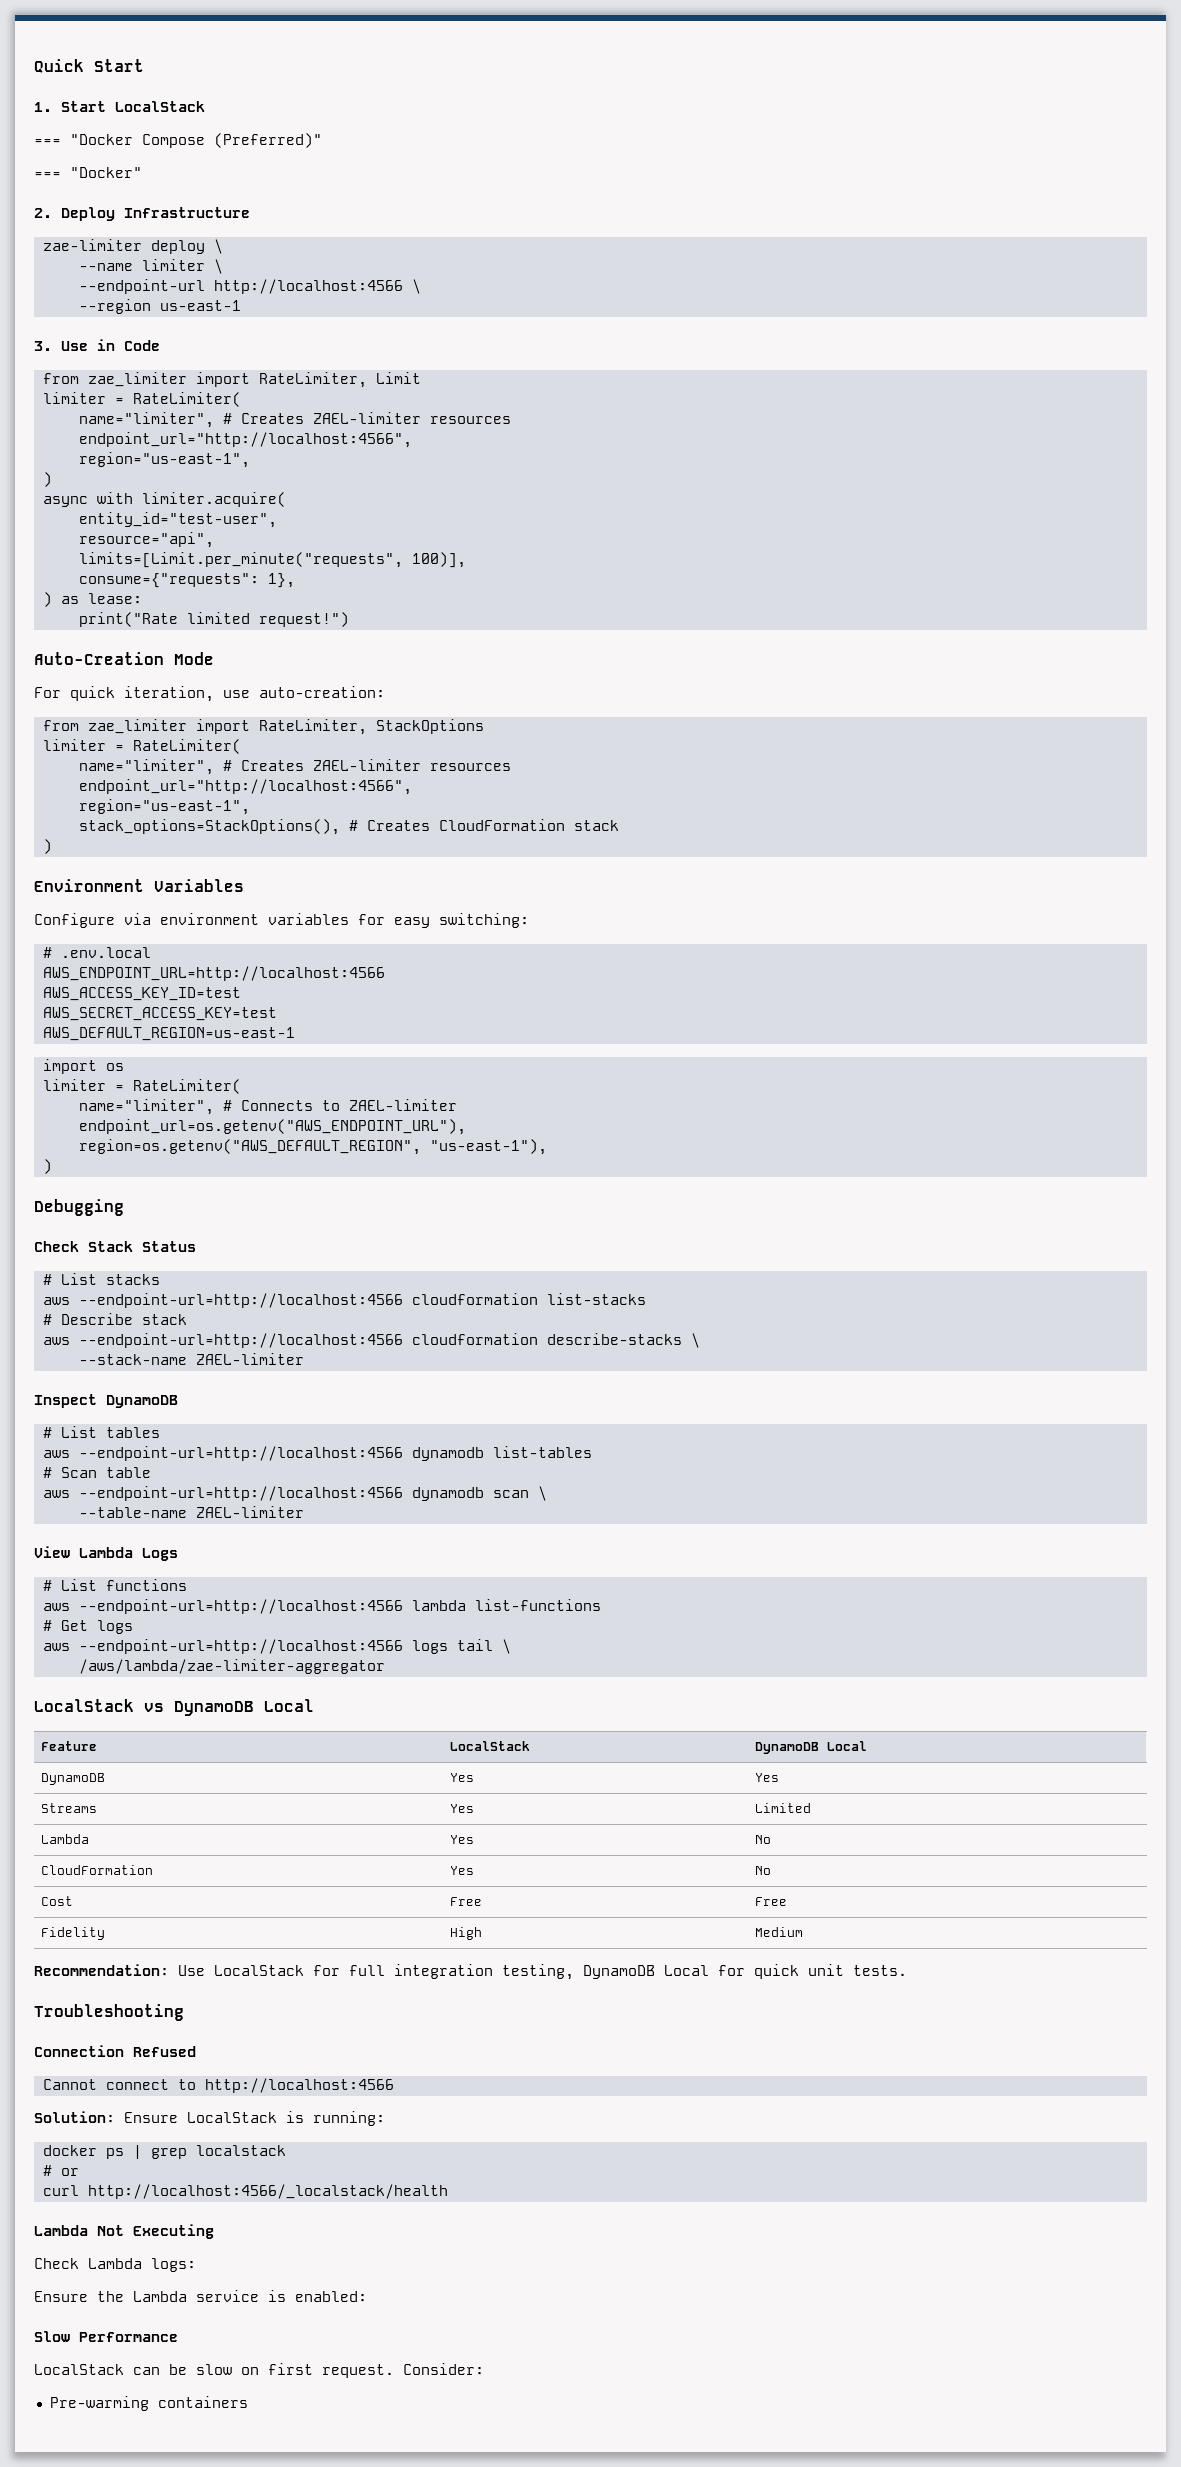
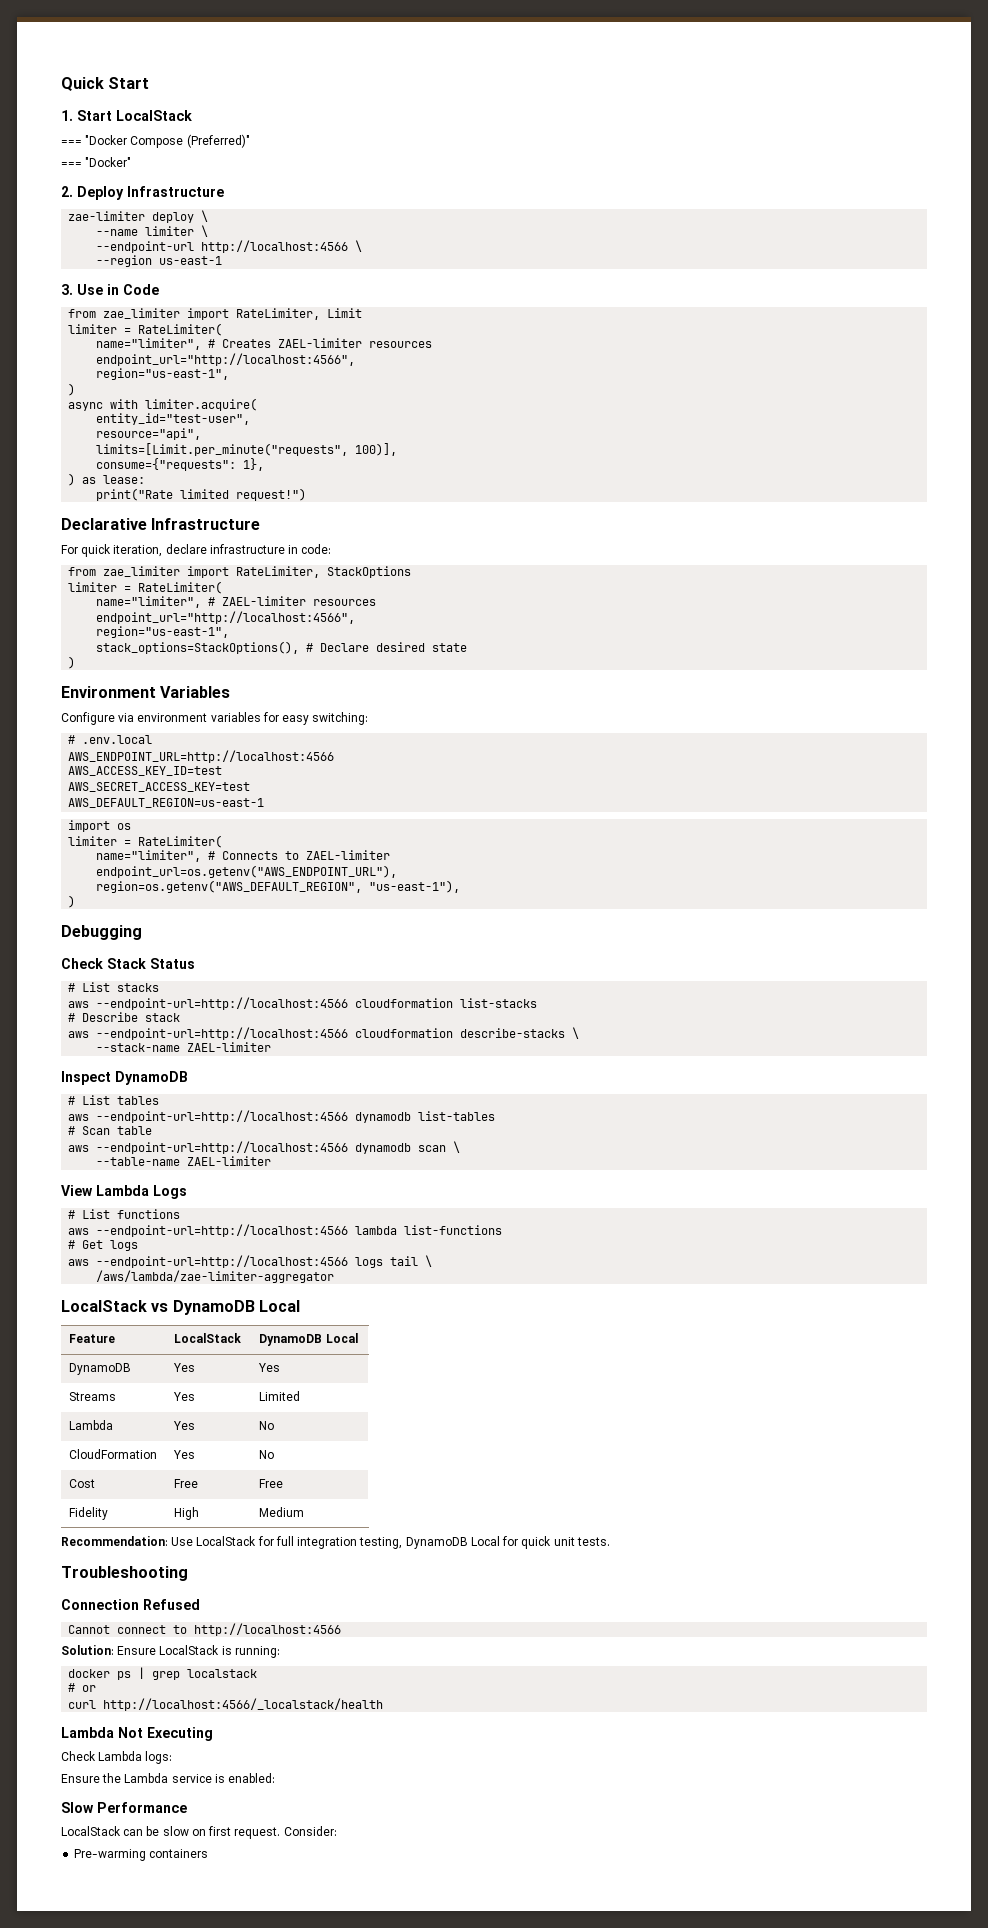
[34,652,214,665] Auto-Creation Mode -> [61,518,261,530] Declarative Infrastructure
[223,686,385,698] use auto-creation: -> [165,544,332,554] declare infrastructure in code:
[240,760,304,771] Creates -> (216, 601) none
[366,819,619,831] Creates CloudFormation stack -> [320,642,468,652] Declare desired state

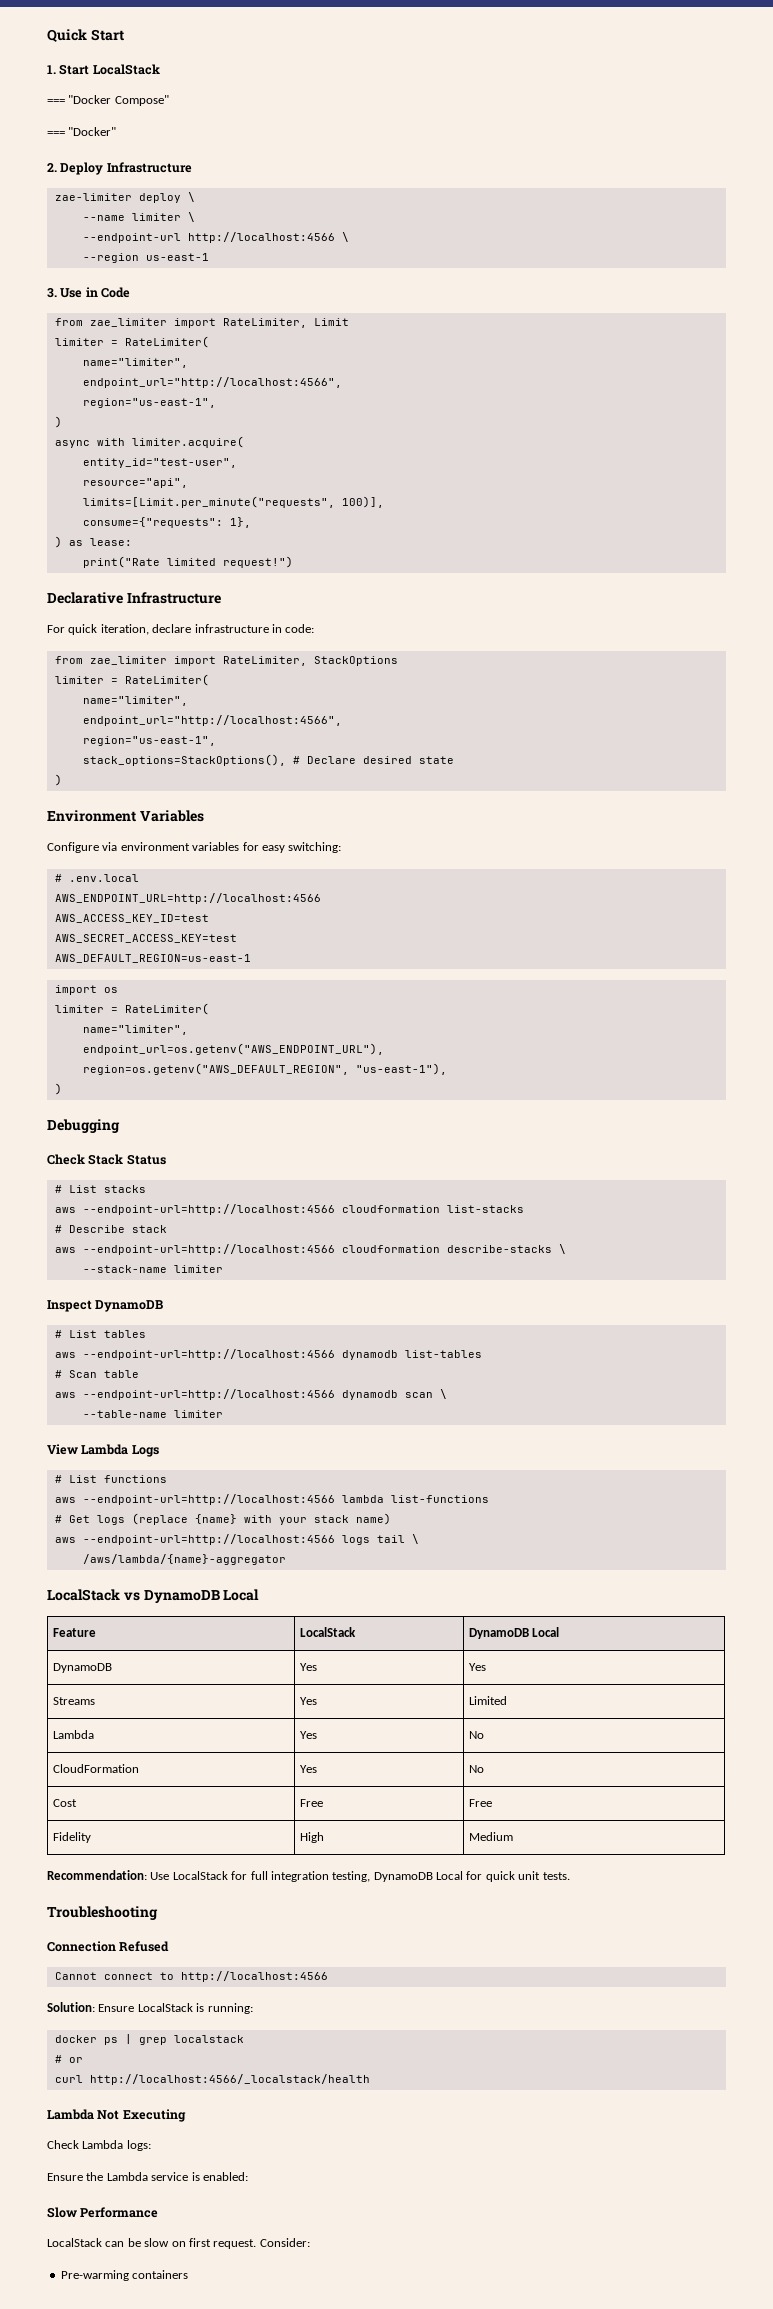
[130,134,250,148] Compose (Preferred)" -> [114,95,169,106] Compose"
[208,338,433,348] # Creates ZAEL-limiter resources -> (188, 363) none
[208,596,377,606] # ZAEL-limiter resources -> (188, 701) none
[208,850,391,860] # Connects to ZAEL-limiter -> (188, 1030) none
[187,1042,272,1052] ZAEL-limiter -> [173,1265,223,1273] limiter
[187,1156,272,1166] ZAEL-limiter -> [173,1410,223,1418] limiter
(139, 1245) none -> [131,1513,391,1525] (replace {name} with your stack name)
[96,1270,335,1283] /aws/lambda/zae-limiter-aggregator -> [82,1554,286,1565] /aws/lambda/{name}-aggregator

